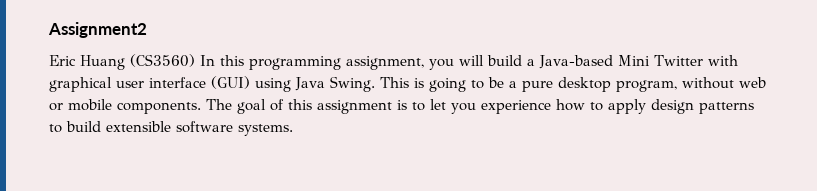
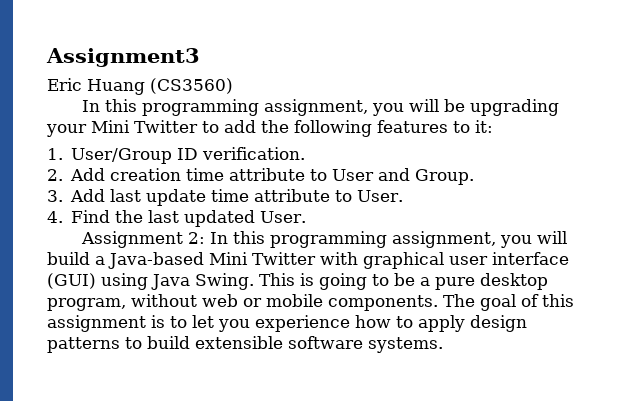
[48,22,147,38] Assignment2 -> [46,48,200,67] Assignment3
(195, 60) none -> [81,99,559,116] [46,120,493,137] [47,147,306,164] [47,168,475,185] [47,189,404,206] [47,210,307,227] [80,231,205,248] // In this programming assignment, you will be upgrading your Mini Twitter to add the following features to it: // 1. User/Group ID verification. // 2. Add creation time attribute to User and Group. // 3. Add last update time attribute to User. // 4. Find the last updated User. // Assignment 2:

